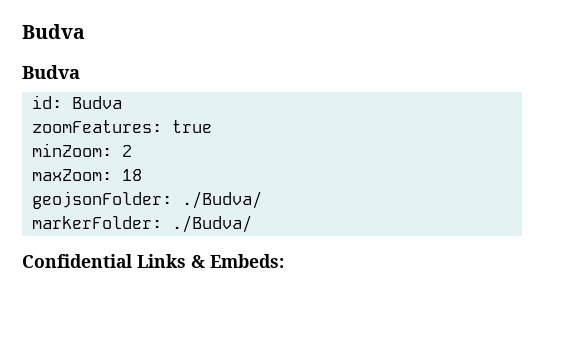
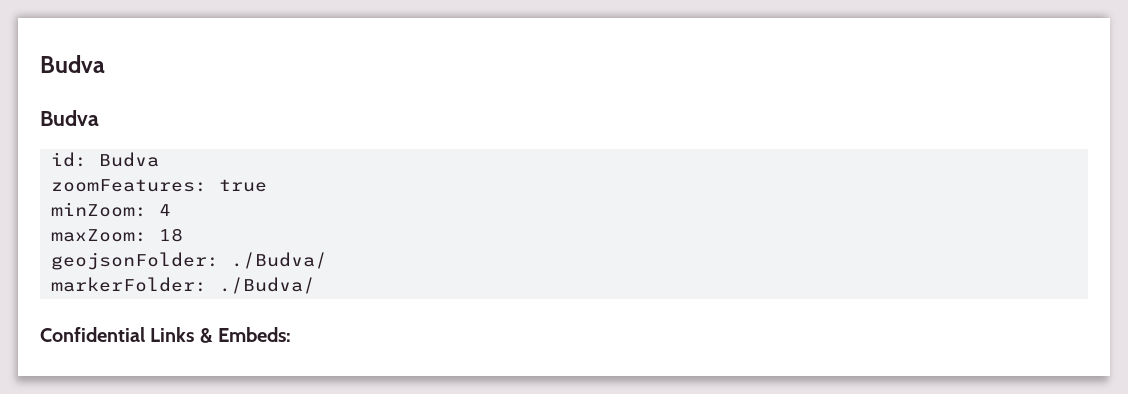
[121,145,132,157] 2 -> [158,204,171,216] 4

